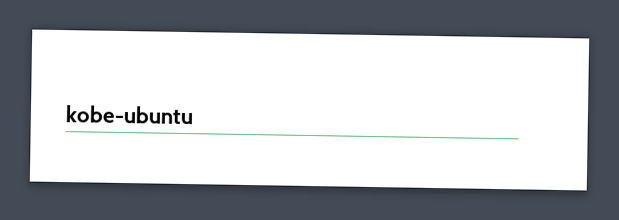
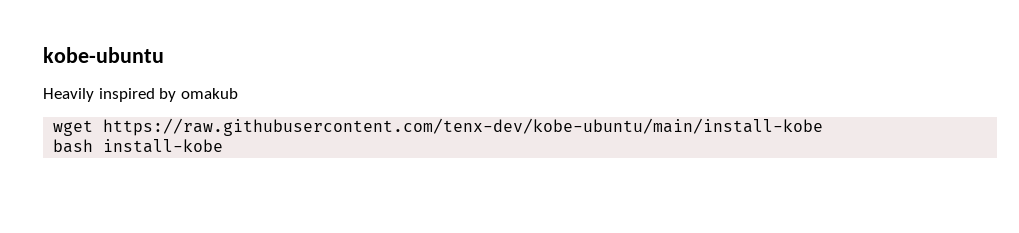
(194, 115) none -> [43,88,238,102] [53,118,824,136] [53,139,224,153] // Heavily inspired by omakub // wget https://raw.githubusercontent.com/tenx-dev/kobe-ubuntu/main/install-kobe // bash install-kobe

